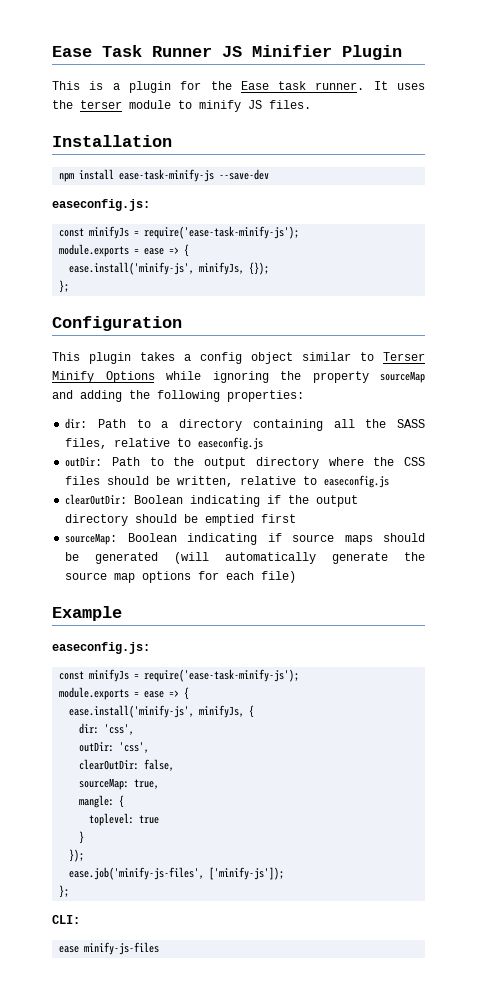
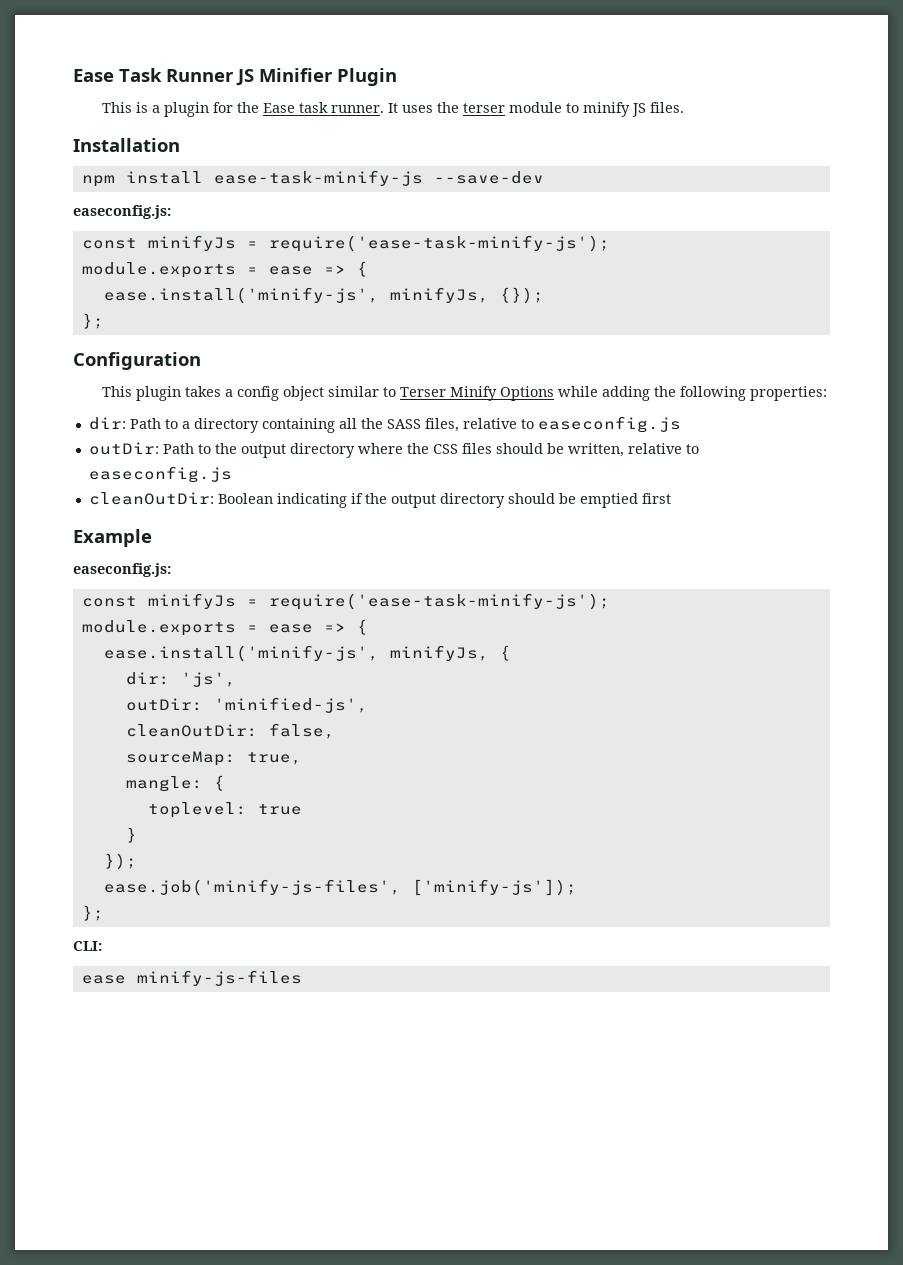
[212,371,425,383] [52,390,73,399] ignoring the property sourceMap and -> (599, 391) none
[65,494,128,505] clearOutDir: -> [88,492,214,505] cleanOutDir:
[65,533,425,545] [65,552,425,564] [65,571,297,583] // sourceMap: Boolean indicating if source maps should be generated (will automatically generate the source map options for each file) -> (671, 498) none
[104,724,135,735] [79,742,150,753] [79,759,140,770] 'css', // outDir: 'css', // clearOutDir: -> [180,672,236,687] [125,697,368,713] [125,724,258,737] 'js', // outDir: 'minified-js', // cleanOutDir:

